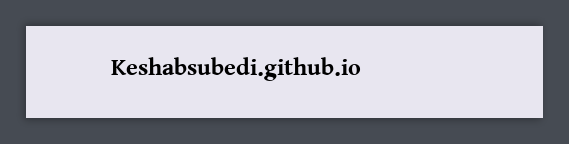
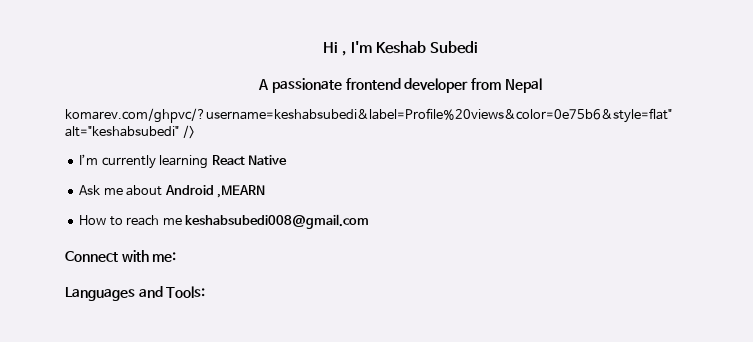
[111,57,361,81] Keshabsubedi.github.io -> [323,41,478,56] [258,78,542,93] [65,108,672,123] [65,125,195,139] [79,154,288,169] [79,185,266,198] [79,214,370,229] [65,250,177,262] [65,286,206,301] Hi , I'm Keshab Subedi // A passionate frontend developer from Nepal // komarev.com/ghpvc/?username=keshabsubedi&label=Profile%20views&color=0e75b6&style=flat" alt="keshabsubedi" /> // I’m currently learning React Native // Ask me about Android ,MEARN // How to reach me keshabsubedi008@gmail.com // Connect with me: // Languages and Tools:

